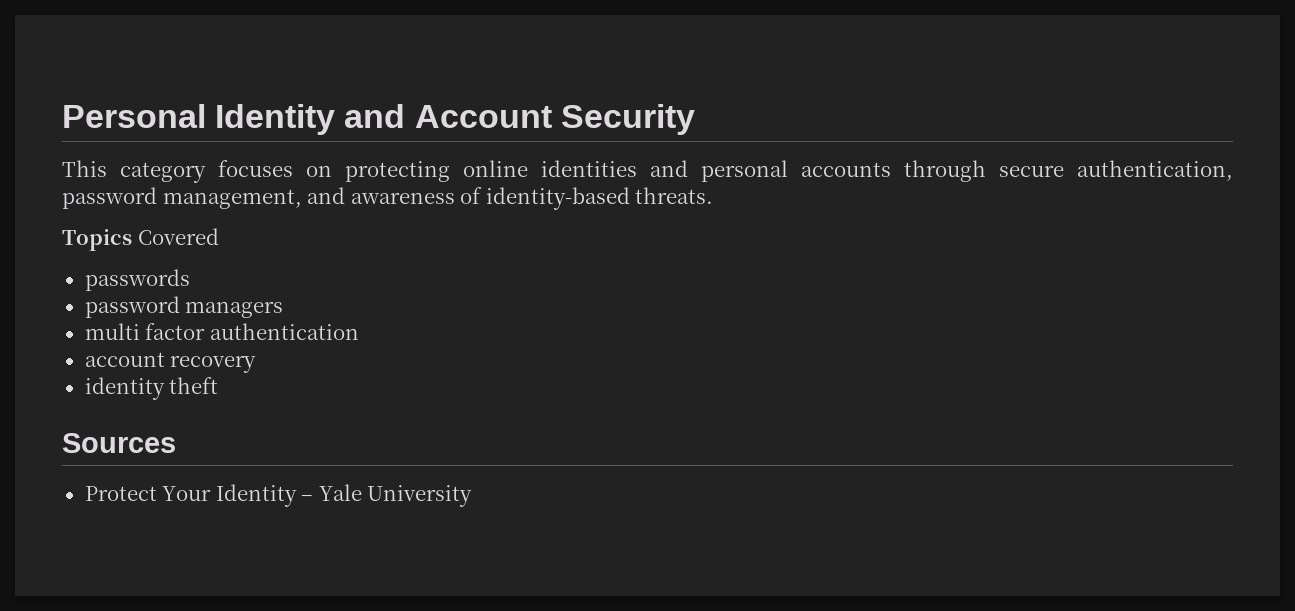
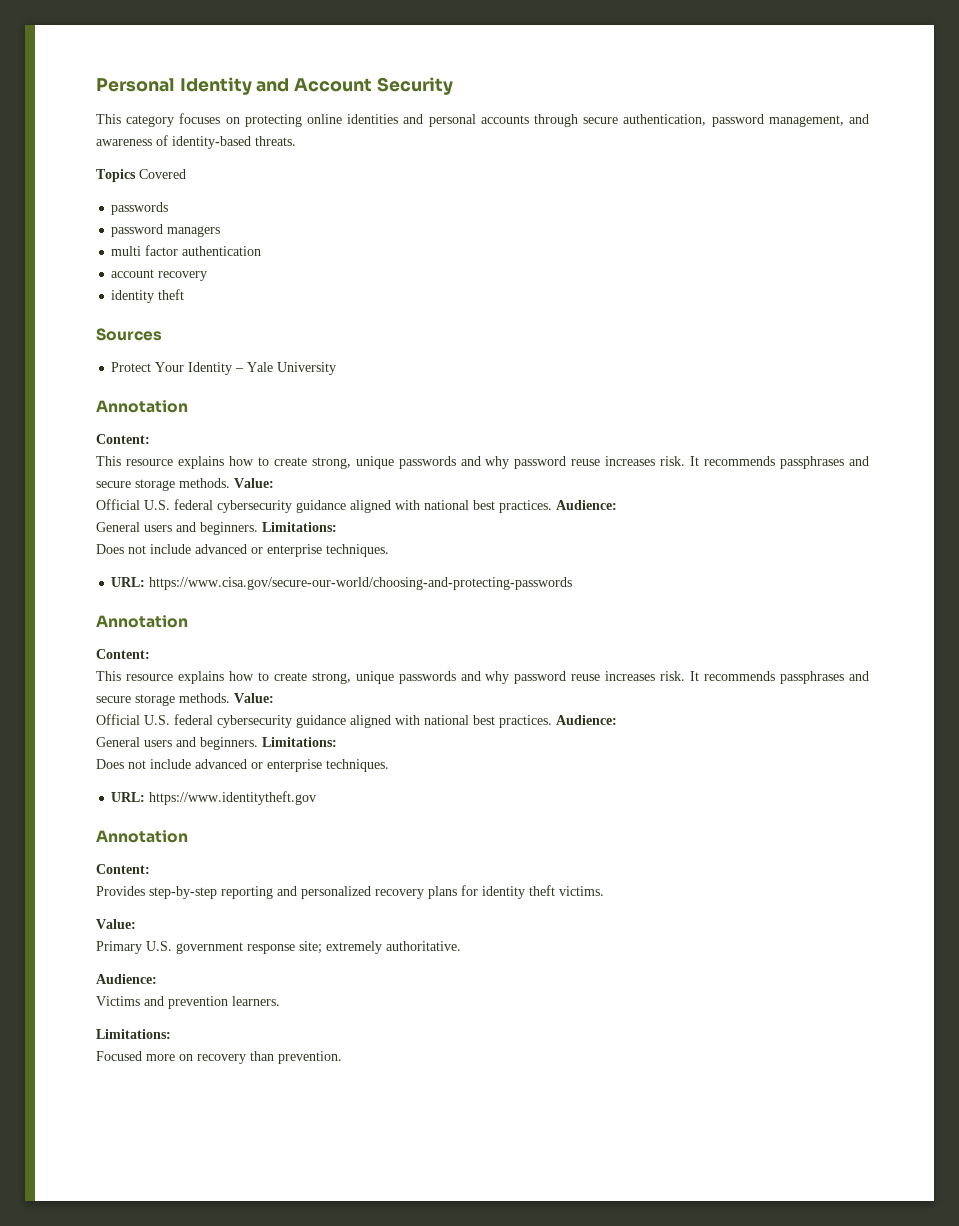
(473, 496) none -> [96,400,188,413] [96,434,150,444] [96,456,870,469] [96,478,274,491] [96,499,617,513] [96,522,337,535] [96,544,389,557] [111,577,573,590] [96,615,188,628] [96,649,150,659] [96,671,870,684] [96,693,274,706] [96,714,617,728] [96,737,337,750] [96,759,389,772] [111,791,317,805] [96,830,188,843] [96,864,150,874] [96,885,604,899] [96,919,136,929] [96,941,461,954] [96,974,157,984] [96,996,280,1009] [96,1029,171,1039] [96,1051,342,1064] // Annotation // Content: // This resource explains how to create strong, unique passwords and why password reuse increases risk. It recommends passphrases and secure storage methods. Value: // Official U.S. federal cybersecurity guidance aligned with national best practices. Audience: // General users and beginners. Limitations: // Does not include advanced or enterprise techniques. // URL: https://www.cisa.gov/secure-our-world/choosing-and-protecting-passwords // Annotation // Content: // This resource explains how to create strong, unique passwords and why password reuse increases risk. It recommends passphrases and secure storage methods. Value: // Official U.S. federal cybersecurity guidance aligned with national best practices. Audience: // General users and beginners. Limitations: // Does not include advanced or enterprise techniques. // URL: https://www.identitytheft.gov // Annotation // Content: // Provides step-by-step reporting and personalized recovery plans for identity theft victims. // Value: // Primary U.S. government response site; extremely authoritative. // Audience: // Victims and prevention learners. // Limitations: // Focused more on recovery than prevention.

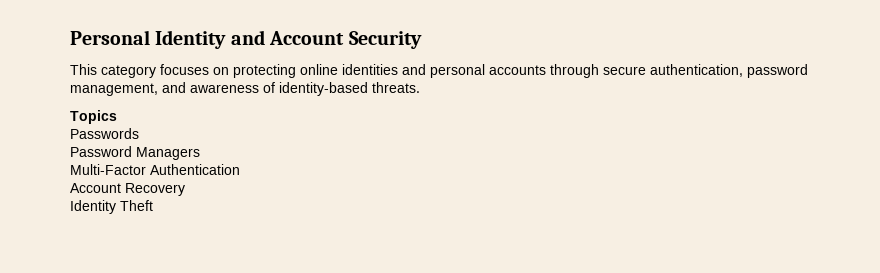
[139,169,186,179] [111,202,169,215] [111,224,221,237] [111,245,262,256] [111,269,208,281] [111,289,185,303] [96,328,162,341] [111,362,337,375] [96,400,188,413] [96,434,150,444] [96,456,870,469] [96,478,274,491] [96,499,617,513] [96,522,337,535] [96,544,389,557] [111,577,573,590] [96,615,188,628] [96,649,150,659] [96,671,870,684] [96,693,274,706] [96,714,617,728] [96,737,337,750] [96,759,389,772] [111,791,317,805] [96,830,188,843] [96,864,150,874] [96,885,604,899] [96,919,136,929] [96,941,461,954] [96,974,157,984] [96,996,280,1009] [96,1029,171,1039] [96,1051,342,1064] Covered // passwords // password managers // multi factor authentication // account recovery // identity theft // Sources // Protect Your Identity – Yale University // Annotation // Content: // This resource explains how to create strong, unique passwords and why password reuse increases risk. It recommends passphrases and secure storage methods. Value: // Official U.S. federal cybersecurity guidance aligned with national best practices. Audience: // General users and beginners. Limitations: // Does not include advanced or enterprise techniques. // URL: https://www.cisa.gov/secure-our-world/choosing-and-protecting-passwords // Annotation // Content: // This resource explains how to create strong, unique passwords and why password reuse increases risk. It recommends passphrases and secure storage methods. Value: // Official U.S. federal cybersecurity guidance aligned with national best practices. Audience: // General users and beginners. Limitations: // Does not include advanced or enterprise techniques. // URL: https://www.identitytheft.gov // Annotation // Content: // Provides step-by-step reporting and personalized recovery plans for identity theft victims. // Value: // Primary U.S. government response site; extremely authoritative. // Audience: // Victims and prevention learners. // Limitations: // Focused more on recovery than prevention. -> [70,128,139,139] [70,146,200,160] [70,164,240,175] [70,183,185,196] [70,200,153,214] // Passwords // Password Managers // Multi-Factor Authentication // Account Recovery // Identity Theft

